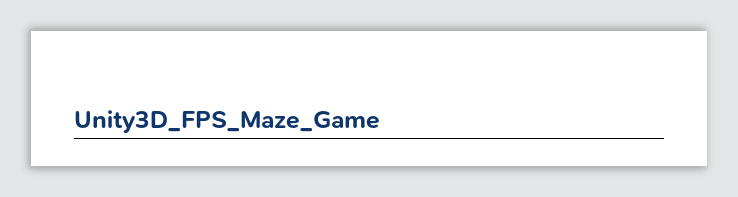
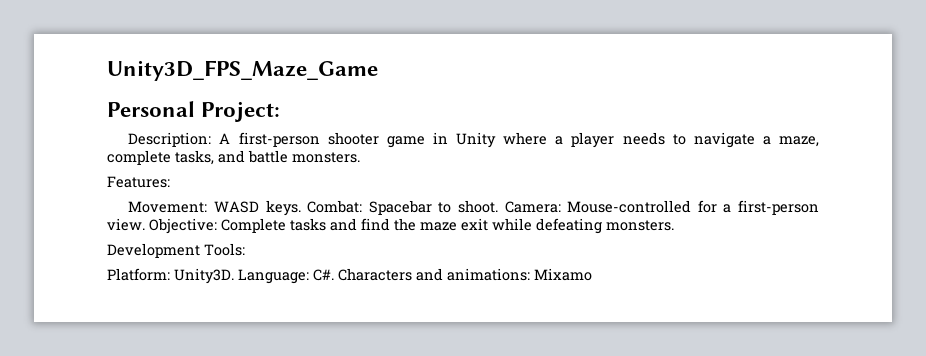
(380, 121) none -> [107,101,281,122] [128,132,819,148] [107,150,360,165] [107,176,170,188] [128,200,820,216] [107,218,674,234] [107,243,245,258] [107,268,592,284] // Personal Project: // Description: A first-person shooter game in Unity where a player needs to navigate a maze, complete tasks, and battle monsters. // Features: // Movement: WASD keys. Combat: Spacebar to shoot. Camera: Mouse-controlled for a first-person view. Objective: Complete tasks and find the maze exit while defeating monsters. // Development Tools: // Platform: Unity3D. Language: C#. Characters and animations: Mixamo

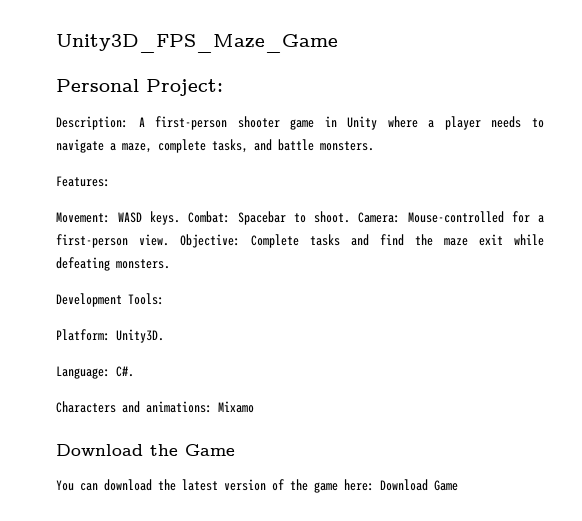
(234, 276) none -> (164, 336) //
(334, 275) none -> (134, 371) //
(592, 274) none -> [56,444,235,456] [56,479,458,493] // Download the Game // You can download the latest version of the game here: Download Game

